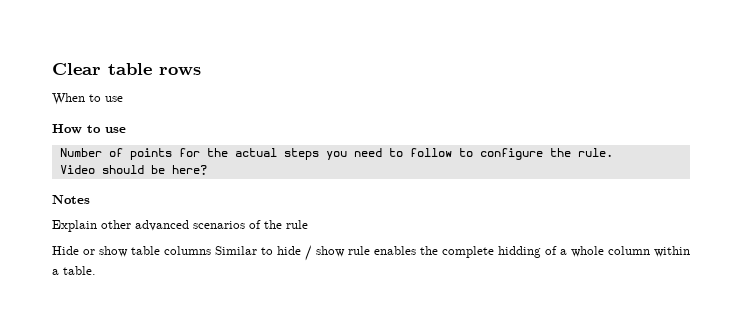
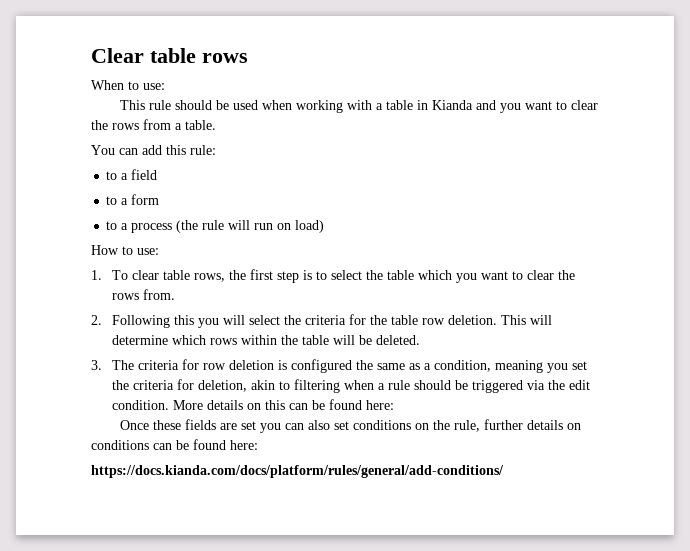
[105,96,123,102] [52,124,126,134] [59,148,613,160] [59,165,207,175] [52,195,90,204] [52,220,308,232] [52,245,690,261] [52,266,96,275] use // How to use // Number of points for the actual steps you need to follow to configure the rule. // Video should be here? // Notes // Explain other advanced scenarios of the rule // Hide or show table columns Similar to hide / show rule enables the complete hidding of a whole column within a table. -> [143,83,165,90] [119,100,598,113] [91,119,216,130] [91,145,216,155] [106,169,158,180] [106,194,160,205] [106,220,325,233] [91,245,159,255] [91,269,575,283] [111,289,175,300] [91,314,552,328] [111,335,420,345] [91,359,587,373] [111,379,590,393] [111,399,394,410] [119,419,581,433] [91,439,258,450] [91,465,504,478] use: // This rule should be used when working with a table in Kianda and you want to clear the rows from a table. // You can add this rule: // to a field // to a form // to a process (the rule will run on load) // How to use: // 1. To clear table rows, the first step is to select the table which you want to clear the rows from. // 2. Following this you will select the criteria for the table row deletion. This will determine which rows within the table will be deleted. // 3. The criteria for row deletion is configured the same as a condition, meaning you set the criteria for deletion, akin to filtering when a rule should be triggered via the edit condition. More details on this can be found here: // Once these fields are set you can also set conditions on the rule, further details on conditions can be found here: // https://docs.kianda.com/docs/platform/rules/general/add-conditions/

